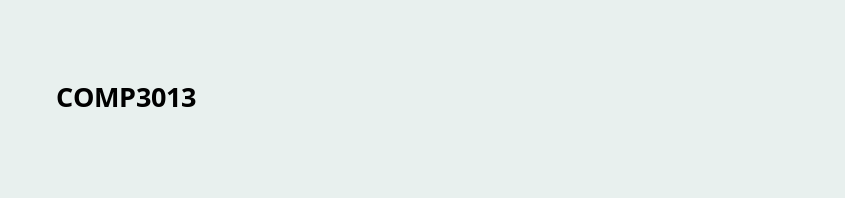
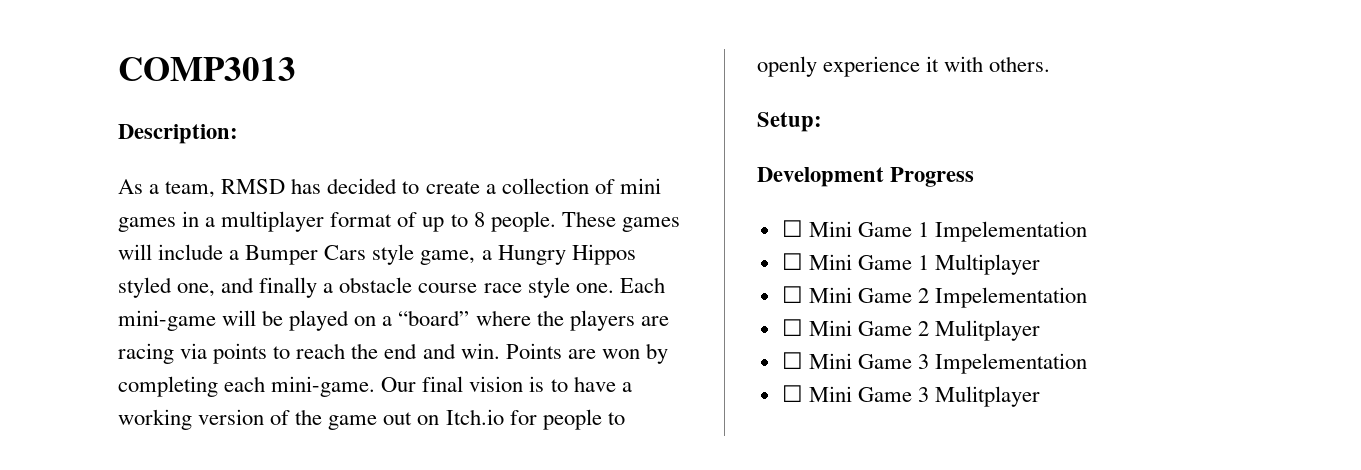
(196, 97) none -> [118,124,238,144] [118,178,661,198] [118,211,680,232] [118,244,636,265] [118,277,665,298] [118,310,669,331] [118,343,668,364] [118,376,632,397] [118,409,625,430] [757,56,1051,77] [757,112,822,132] [757,167,975,187] [781,220,1088,242] [781,253,1041,275] [781,286,1088,308] [781,319,1041,341] [781,352,1088,374] [781,385,1041,407] // Description: // As a team, RMSD has decided to create a collection of mini games in a multiplayer format of up to 8 people. These games will include a Bumper Cars style game, a Hungry Hippos styled one, and finally a obstacle course race style one. Each mini-game will be played on a “board” where the players are racing via points to reach the end and win. Points are won by completing each mini-game. Our final vision is to have a working version of the game out on Itch.io for people to openly experience it with others. // Setup: // Development Progress // ☐ Mini Game 1 Impelementation // ☐ Mini Game 1 Multiplayer // ☐ Mini Game 2 Impelementation // ☐ Mini Game 2 Mulitplayer // ☐ Mini Game 3 Impelementation // ☐ Mini Game 3 Mulitplayer

